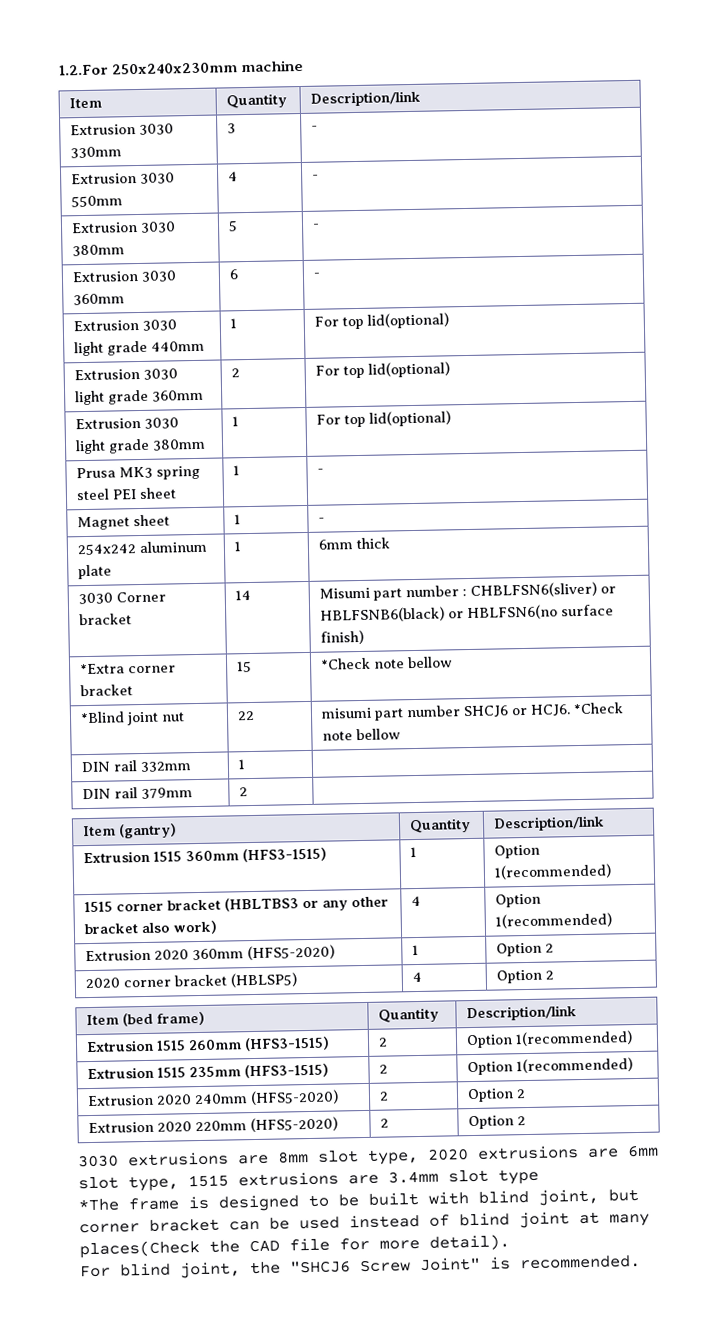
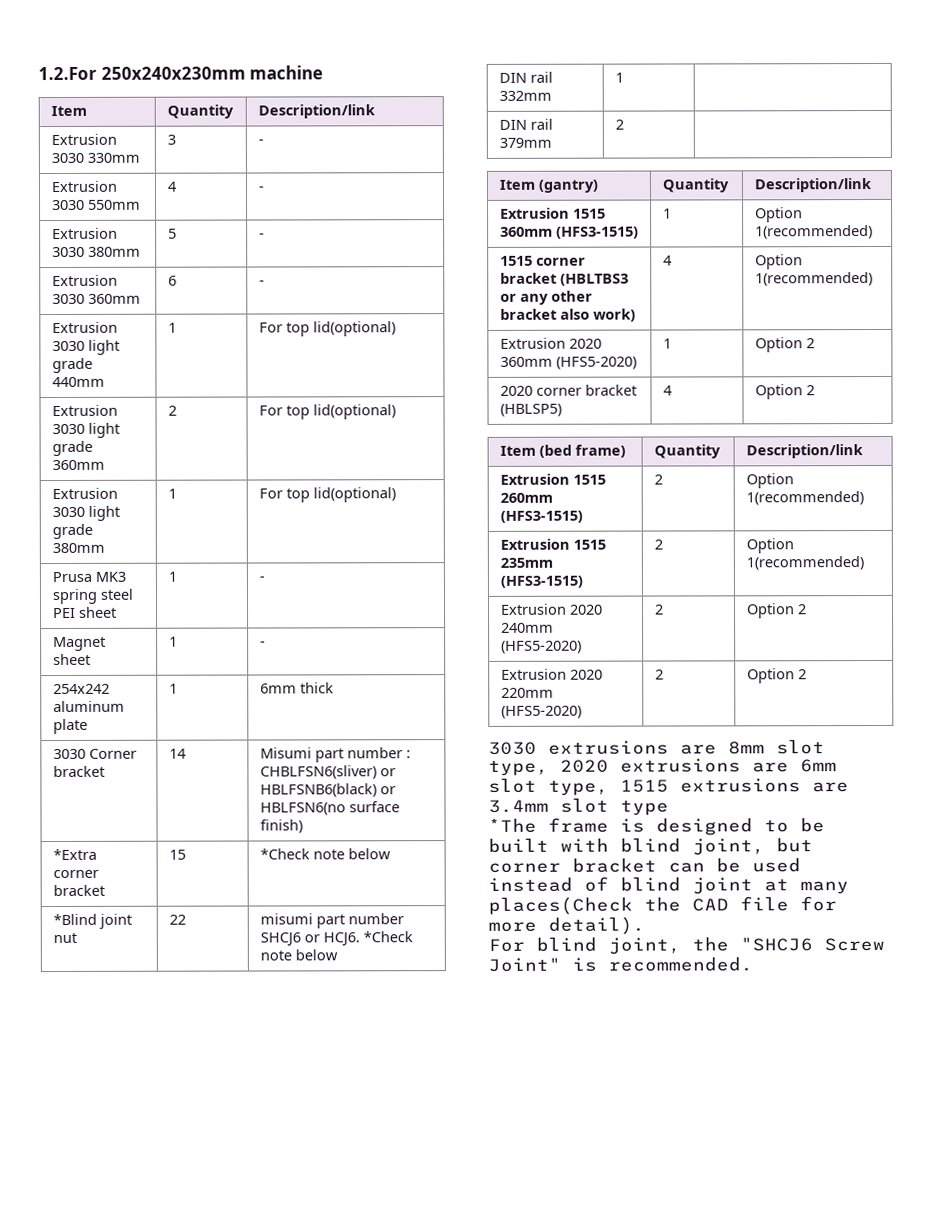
[407,656,454,669] bellow -> [347,848,391,860] below
[356,728,402,741] bellow -> [294,949,338,961] below

